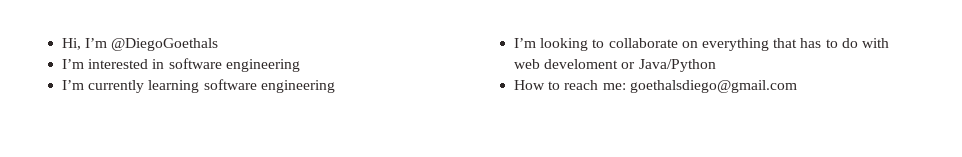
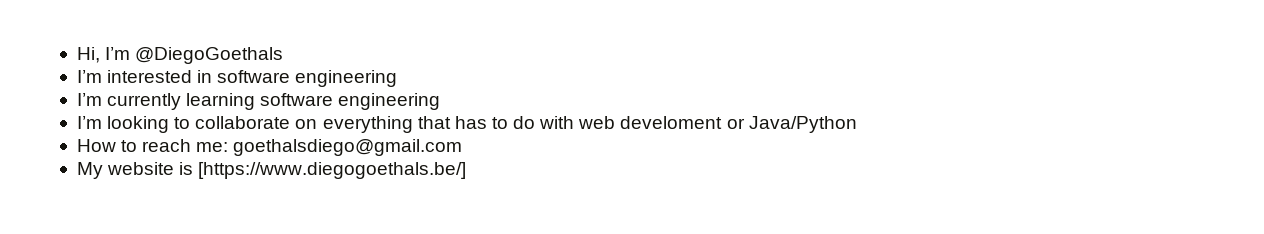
(797, 86) none -> [76,162,467,179] // My website is [https://www.diegogoethals.be/]

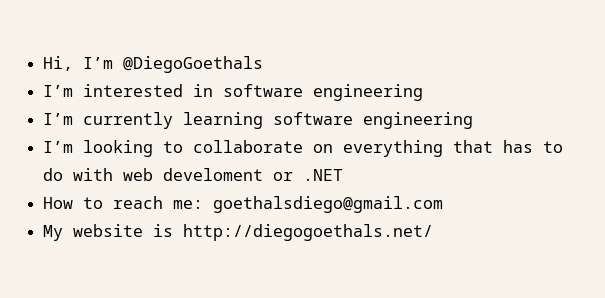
[748,116,857,133] Java/Python -> [303,169,344,181] .NET
[198,162,467,179] [https://www.diegogoethals.be/] -> [183,224,434,241] http://diegogoethals.net/

